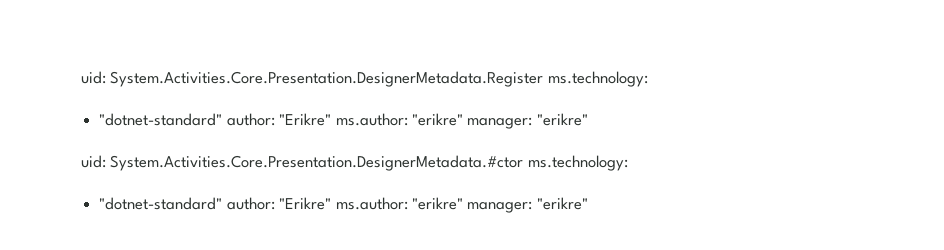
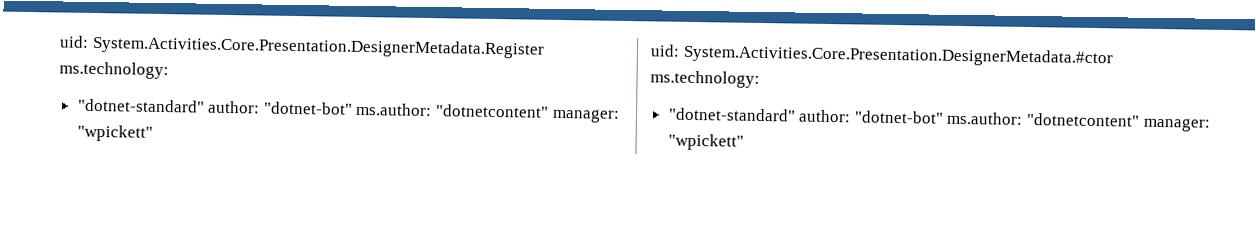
[279,113,588,129] "Erikre" ms.author: "erikre" manager: "erikre" -> [262,101,620,123] [76,124,153,142] "dotnet-bot" ms.author: "dotnetcontent" manager: "wpickett"
[279,197,588,213] "Erikre" ms.author: "erikre" manager: "erikre" -> [853,110,1210,132] [667,133,744,151] "dotnet-bot" ms.author: "dotnetcontent" manager: "wpickett"

